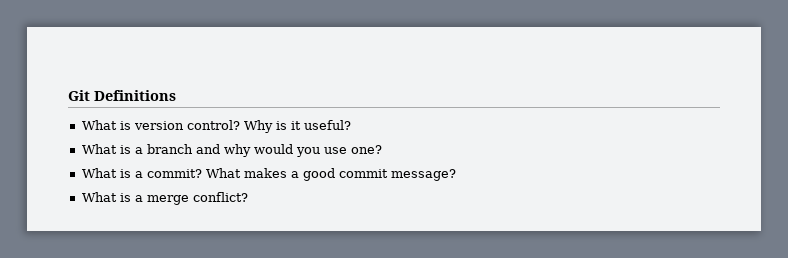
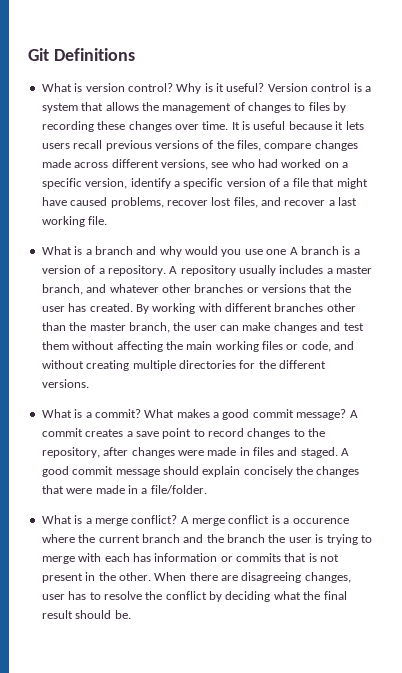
(351, 125) none -> [267,83,371,92] [41,102,347,113] [41,121,364,132] [41,140,358,151] [41,159,349,170] [41,178,368,189] [41,197,358,208] [41,216,108,227] Version control is a system that allows the management of changes to files by recording these changes over time. It is useful because it lets users recall previous versions of the files, compare changes made across different versions, see who had worked on a specific version, identify a specific version of a file that might have caused problems, recover lost files, and recover a last working file.
[350,145,382,154] one? -> [266,246,360,255] [41,265,373,276] [41,284,351,295] [41,303,356,314] [41,322,364,333] [41,341,355,352] [41,360,326,371] [41,379,89,388] one A branch is a version of a repository. A repository usually includes a master branch, and whatever other branches or versions that the user has created. By working with different branches other than the master branch, the user can make changes and test them without affecting the main working files or code, and without creating multiple directories for the different versions.
(456, 175) none -> [349,410,358,418] [41,428,326,439] [41,447,350,458] [41,466,360,477] [41,485,207,494] A commit creates a save point to record changes to the repository, after changes were made in files and staged. A good commit message should explain concisely the changes that were made in a file/folder.
(248, 197) none -> [180,515,349,526] [41,534,372,545] [41,553,340,564] [41,572,351,583] [41,591,347,602] [41,610,131,619] A merge conflict is a occurence where the current branch and the branch the user is trying to merge with each has information or commits that is not present in the other. When there are disagreeing changes, user has to resolve the conflict by deciding what the final result should be.

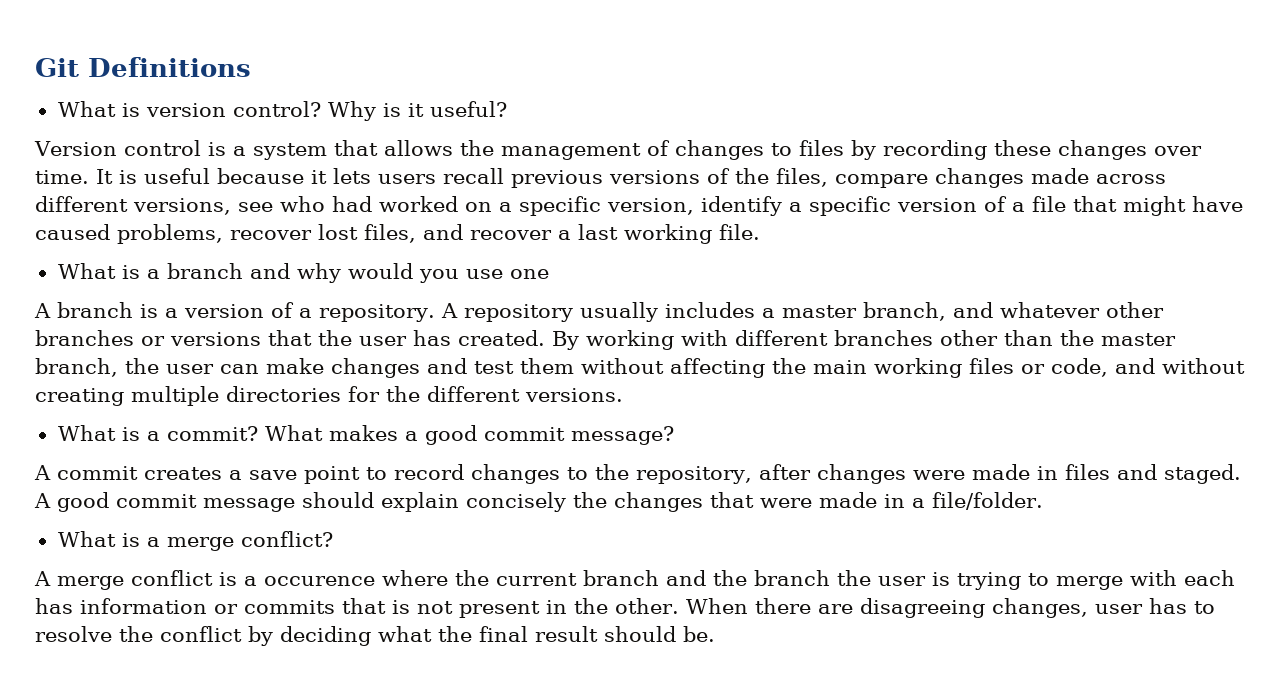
(265, 87) none -> (507, 109) //
(287, 252) none -> (549, 274) //
(347, 414) none -> (674, 435) //
(178, 519) none -> (333, 539) //

